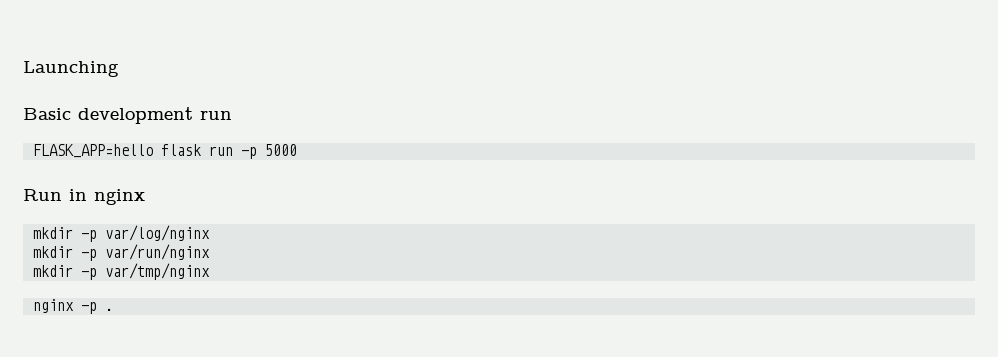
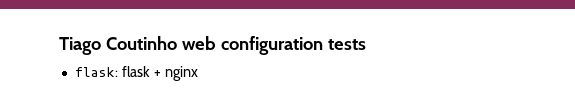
[23,61,119,77] [23,107,232,124] [32,144,297,159] [23,189,145,205] [32,225,210,242] [32,244,210,261] [32,263,210,280] [32,299,113,314] Launching // Basic development run // FLASK_APP=hello flask run -p 5000 // Run in nginx // mkdir -p var/log/nginx // mkdir -p var/run/nginx // mkdir -p var/tmp/nginx // nginx -p . -> [59,36,366,55] [74,66,198,81] Tiago Coutinho web configuration tests // flask: flask + nginx

